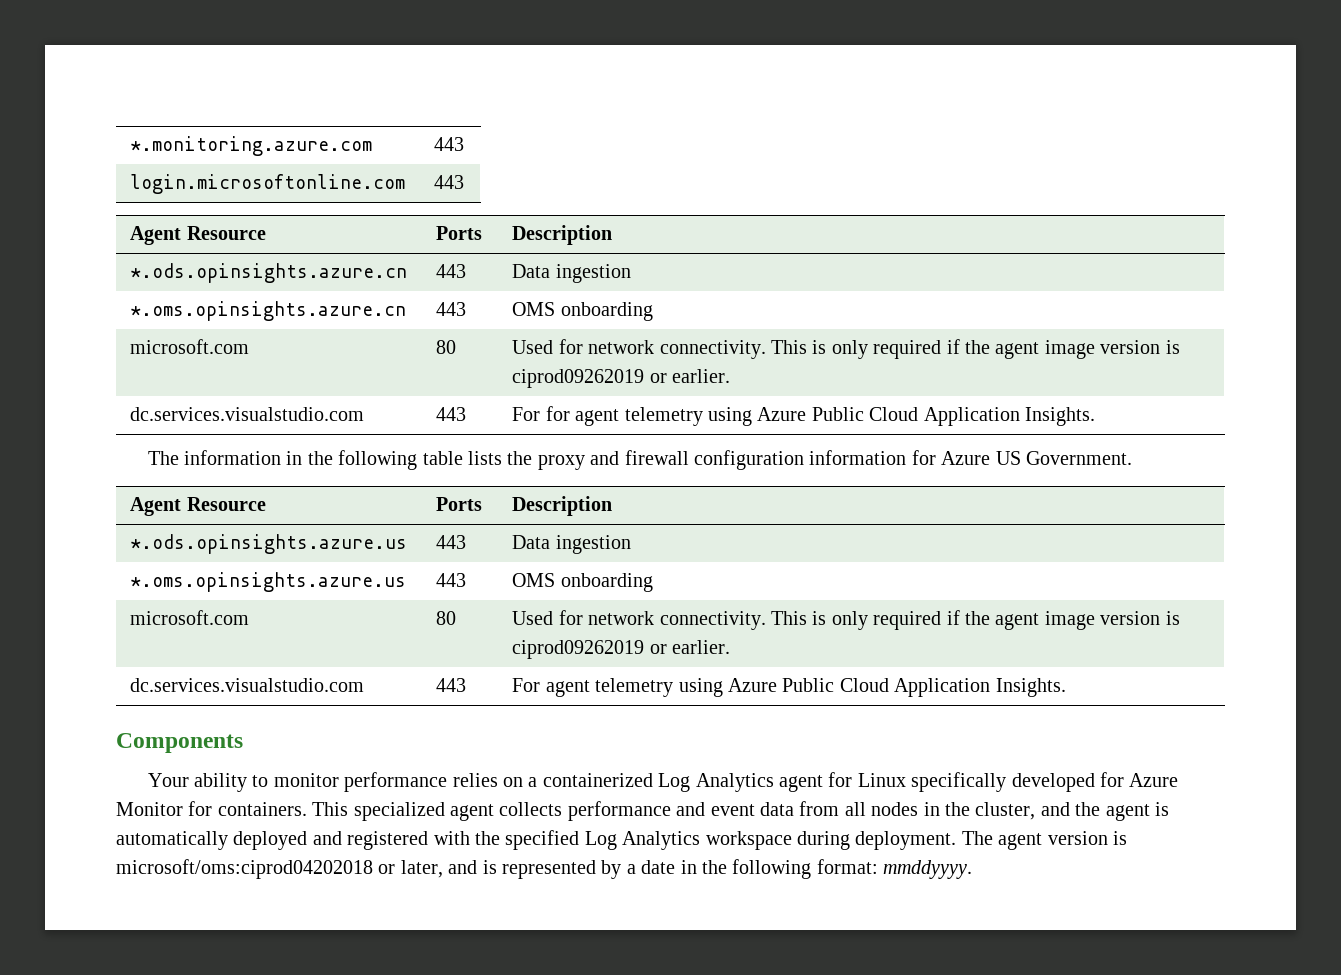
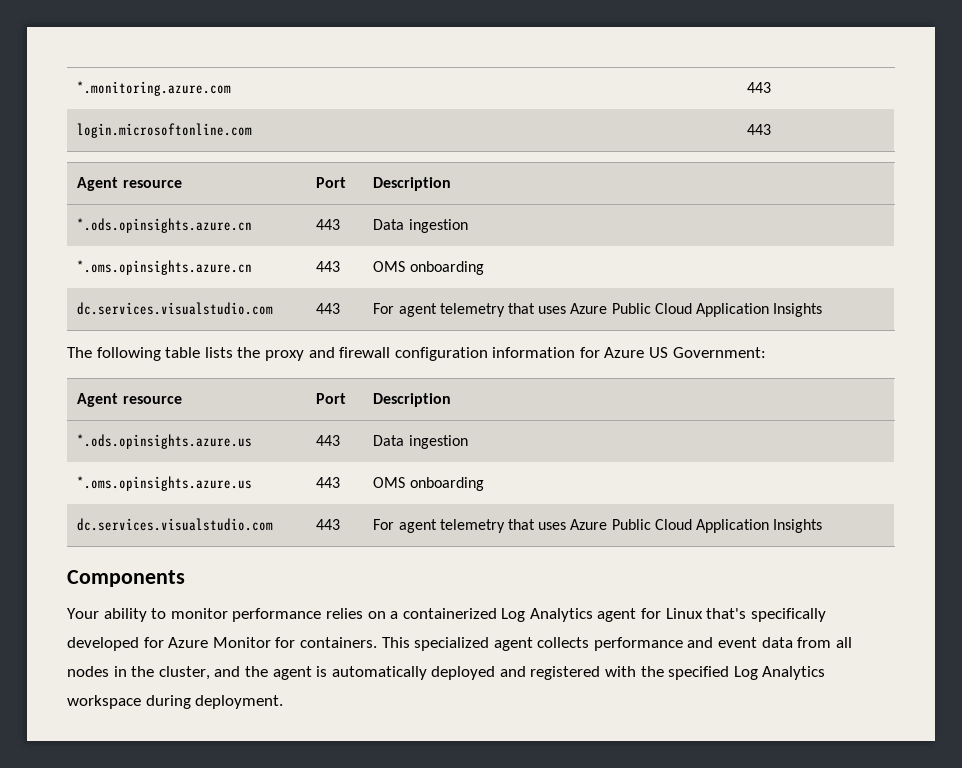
[186,226,266,240] [436,226,483,240] Resource | Ports -> [122,180,182,188] [316,177,347,188] resource | Port
[130,339,250,354] [436,340,457,354] [512,339,1180,359] [512,369,731,388] [130,407,365,421] [436,407,467,421] [512,406,1095,426] [147,450,333,465] // microsoft.com | 80 | Used for network connectivity. This is only required if the agent image version is ciprod09262019 or earlier. // dc.services.visualstudio.com | 443 | For for agent telemetry using Azure Public Cloud Application Insights. // The information in the -> [77,302,274,315] [316,303,341,314] [373,303,823,317] [67,347,92,358] // dc.services.visualstudio.com | 443 | For agent telemetry that uses Azure Public Cloud Application Insights // The
[1025,451,1132,465] [130,497,266,516] [436,497,483,511] Government. // Agent Resource | Ports -> [672,347,766,358] [77,393,182,407] [316,393,347,404] Government: // Agent resource | Port
[130,610,250,625] [436,611,457,625] [512,610,1180,630] [512,640,731,659] [130,678,365,692] [436,678,467,692] [512,678,1066,697] // microsoft.com | 80 | Used for network connectivity. This is only required if the agent image version is ciprod09262019 or earlier. // dc.services.visualstudio.com | 443 | For agent telemetry using Azure Public Cloud Application Insights. -> [77,518,274,531] [316,519,341,530] [373,519,823,533] // dc.services.visualstudio.com | 443 | For agent telemetry that uses Azure Public Cloud Application Insights
(906, 780) none -> [706,608,747,619] that's
[961,831,1127,850] [116,859,973,879] The agent version is microsoft/oms:ciprod04202018 or later, and is represented by a date in the following format: mmddyyyy. -> (284, 702) none

